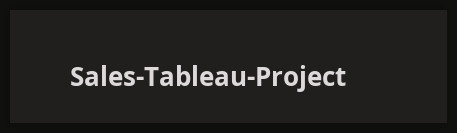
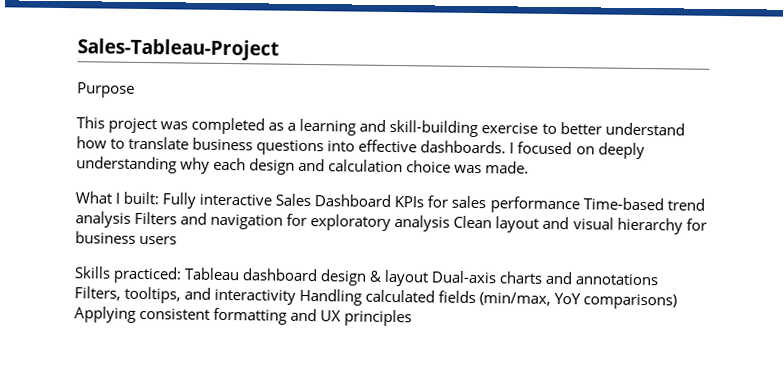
(346, 78) none -> [77,82,135,98] [76,116,685,138] [76,136,645,160] [76,156,530,175] [75,191,705,214] [75,211,707,235] [75,231,178,245] [74,266,659,287] [74,286,678,310] [74,306,413,327] // Purpose // This project was completed as a learning and skill-building exercise to better understand how to translate business questions into effective dashboards. I focused on deeply understanding why each design and calculation choice was made. // What I built: Fully interactive Sales Dashboard KPIs for sales performance Time-based trend analysis Filters and navigation for exploratory analysis Clean layout and visual hierarchy for business users // Skills practiced: Tableau dashboard design & layout Dual-axis charts and annotations Filters, tooltips, and interactivity Handling calculated fields (min/max, YoY comparisons) Applying consistent formatting and UX principles

